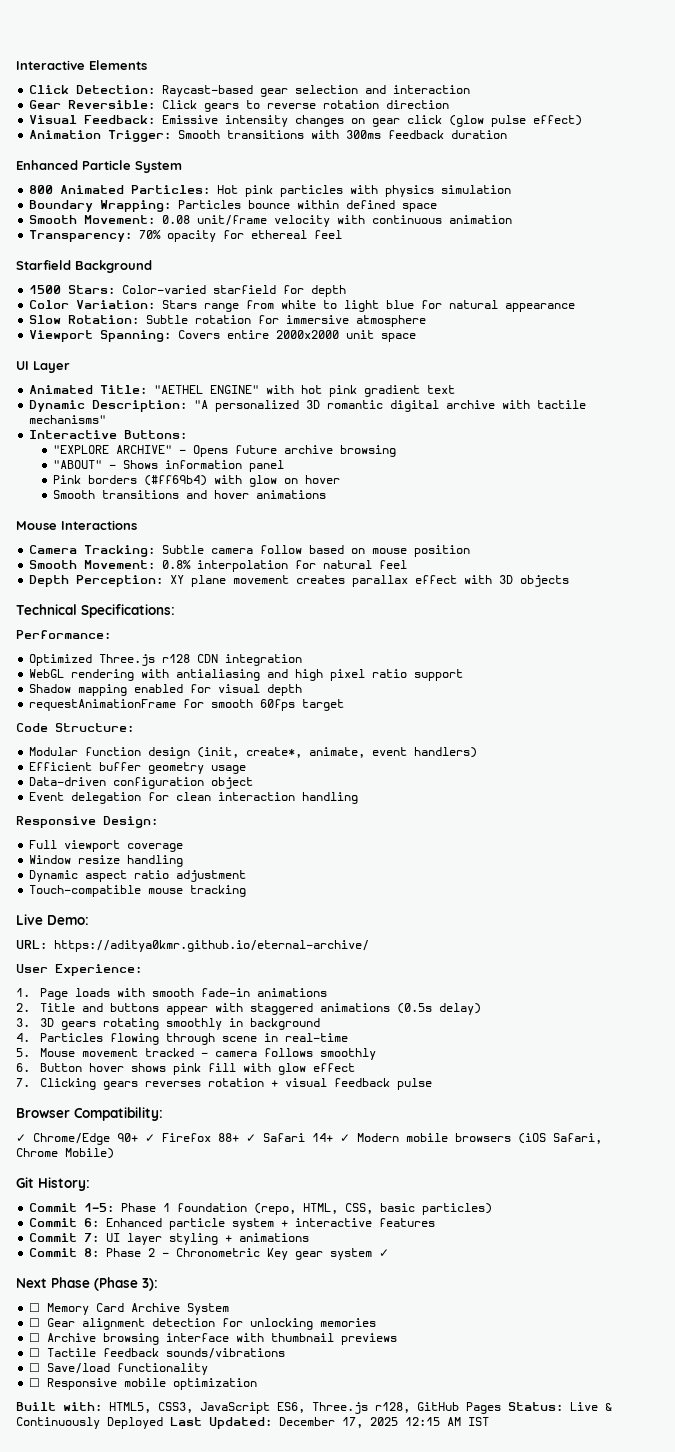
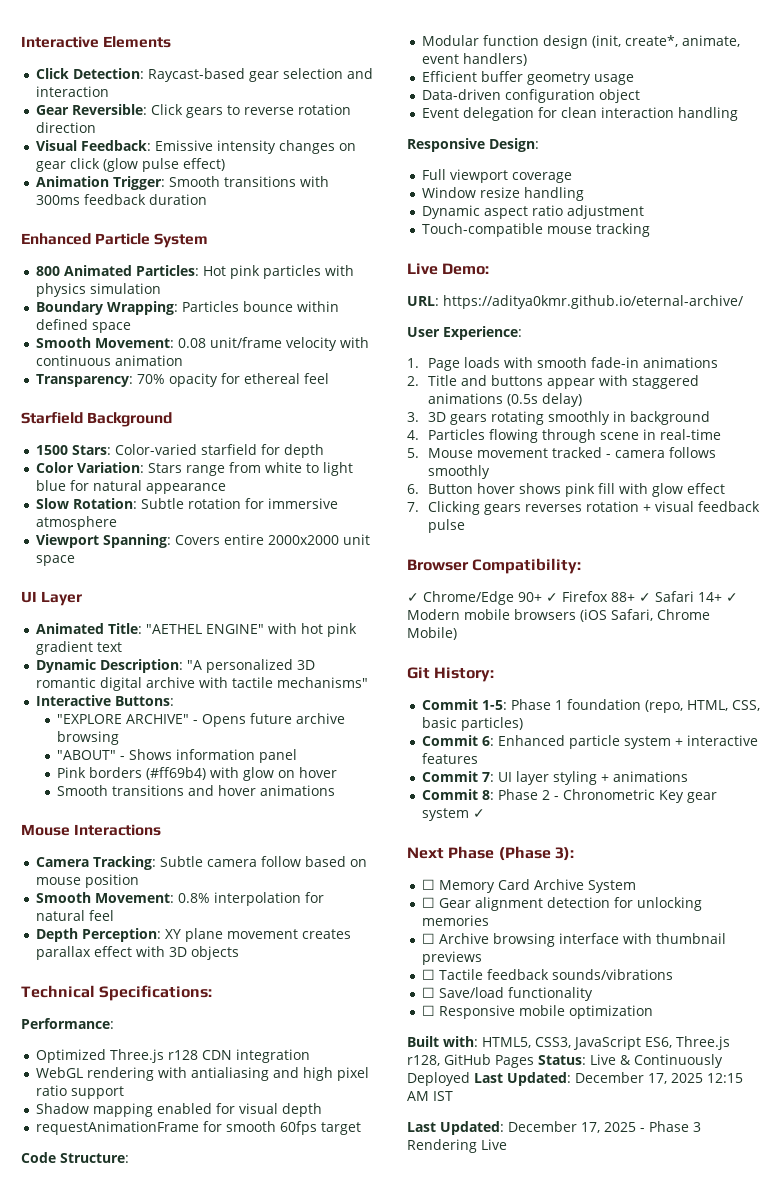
(489, 1421) none -> [407,1121,701,1135] [407,1139,507,1153] // Last Updated: December 17, 2025 - Phase 3 Rendering Live

